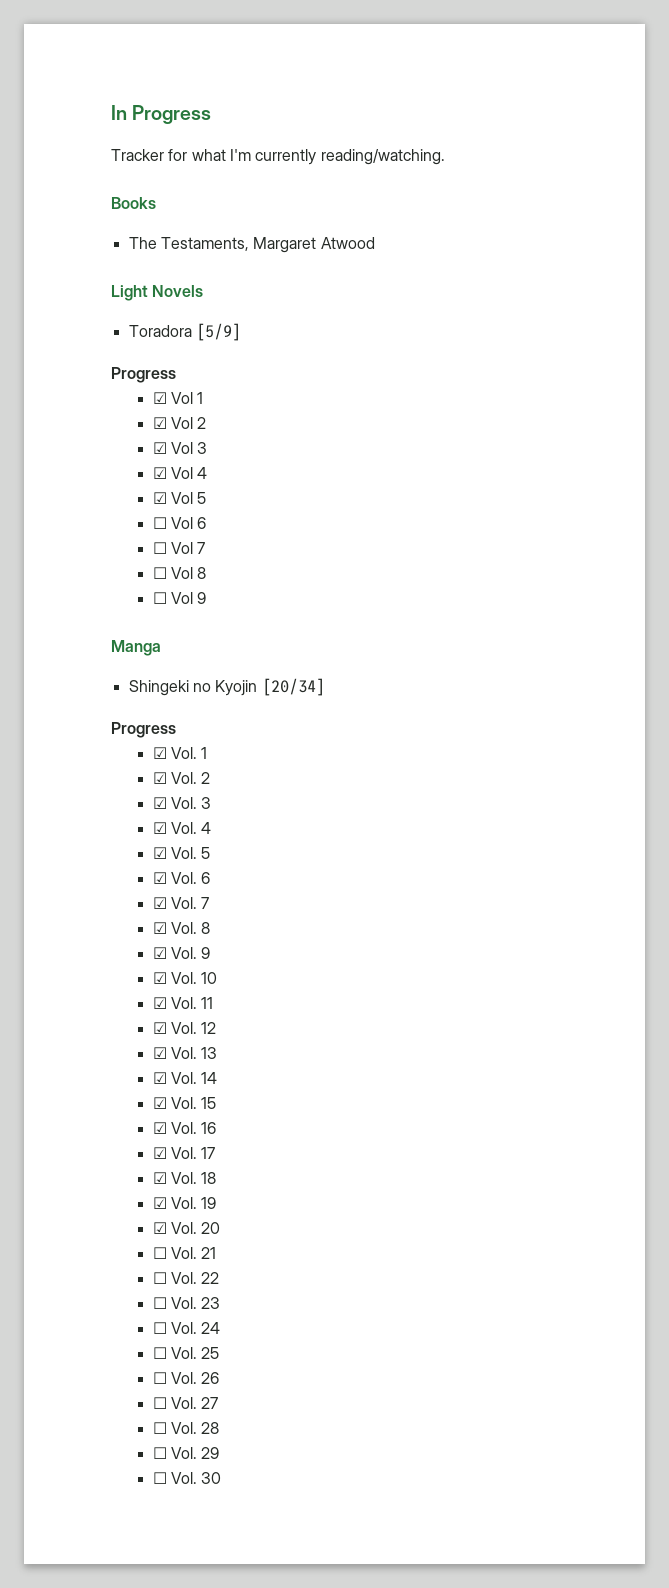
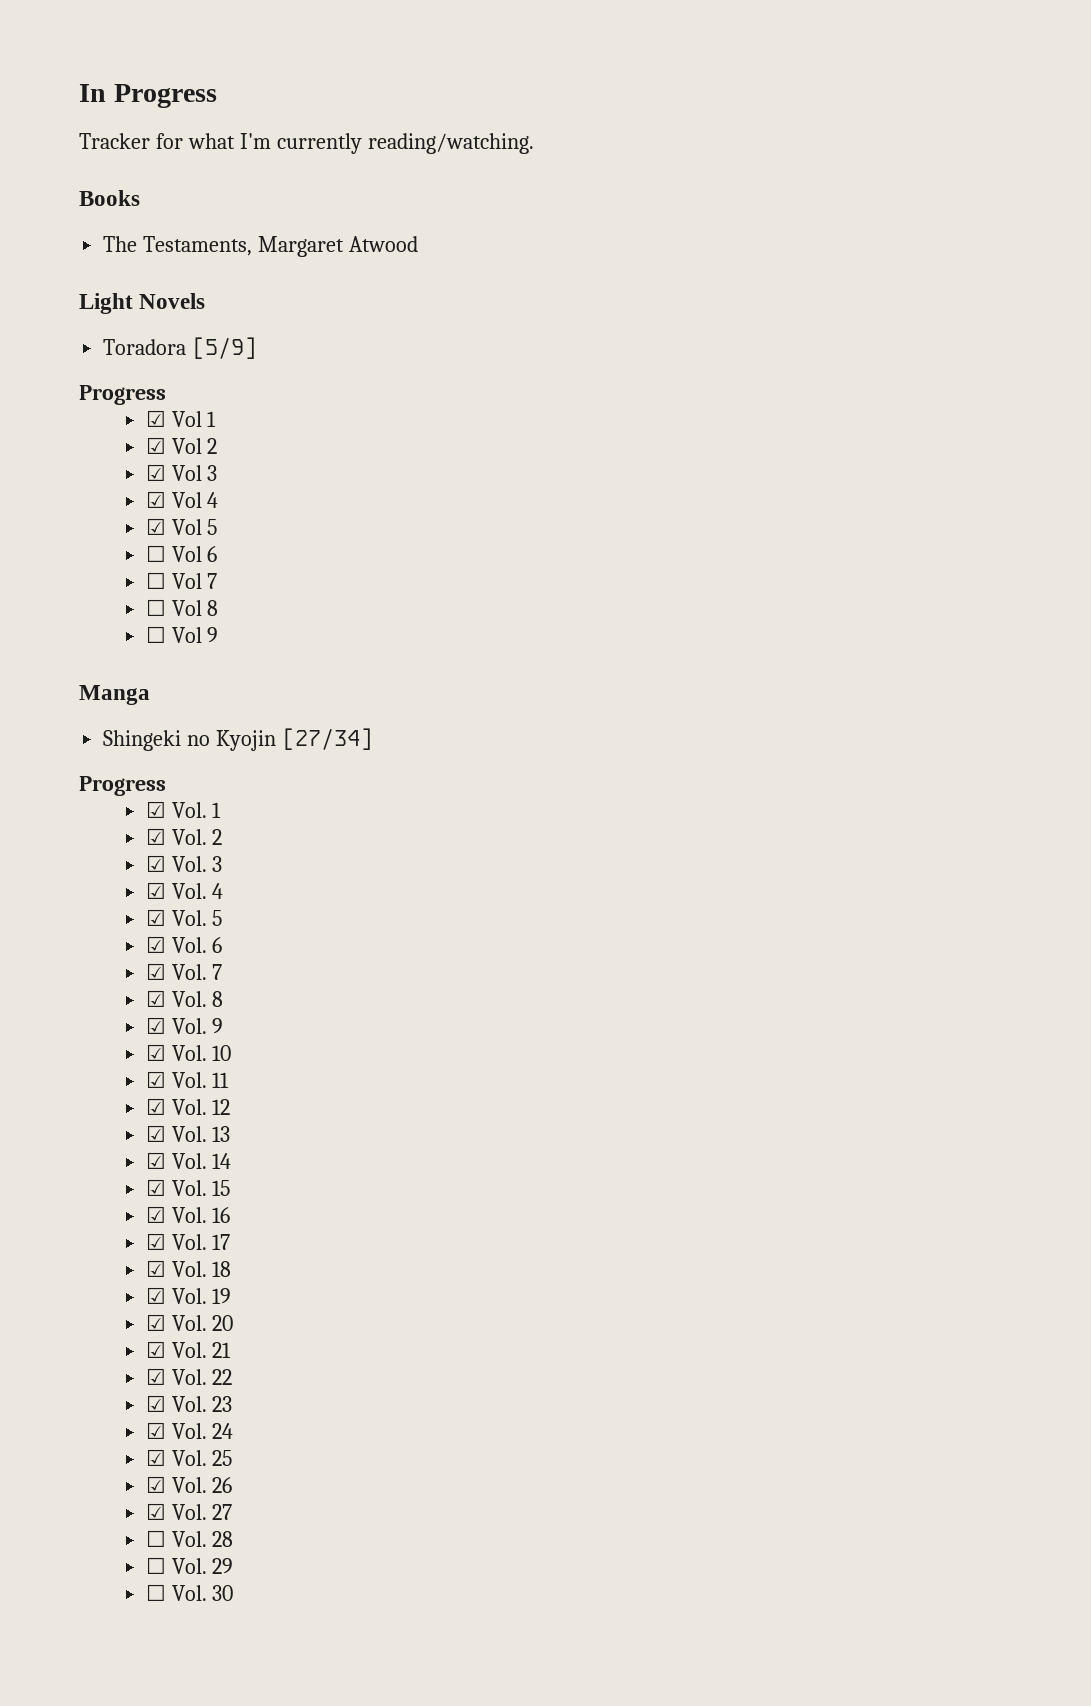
[261,678,325,696] [20/34] -> [282,728,374,750] [27/34]
[152,1247,167,1259] ☐ -> [145,1341,166,1358] ☑
[152,1272,167,1284] ☐ -> [145,1368,166,1385] ☑
[152,1297,167,1309] ☐ -> [145,1395,166,1412] ☑
[152,1322,167,1334] ☐ -> [145,1422,166,1439] ☑
[152,1347,167,1359] ☐ -> [145,1449,166,1466] ☑
[152,1372,167,1384] ☐ -> [145,1476,166,1493] ☑
[152,1397,167,1409] ☐ -> [145,1503,166,1520] ☑

